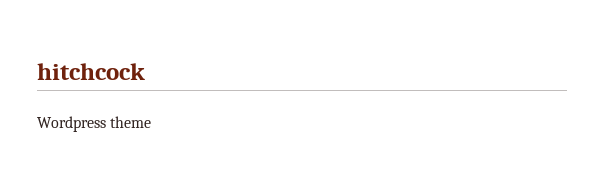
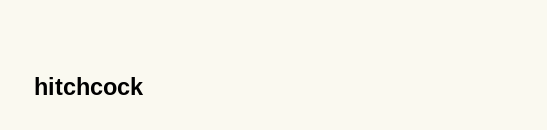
[37,116,152,132] // Wordpress theme -> (144, 86) none

